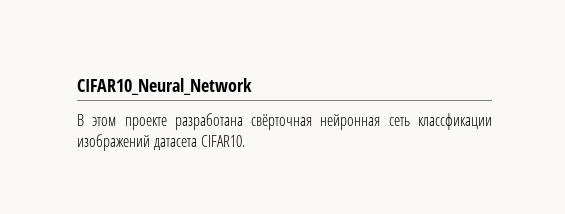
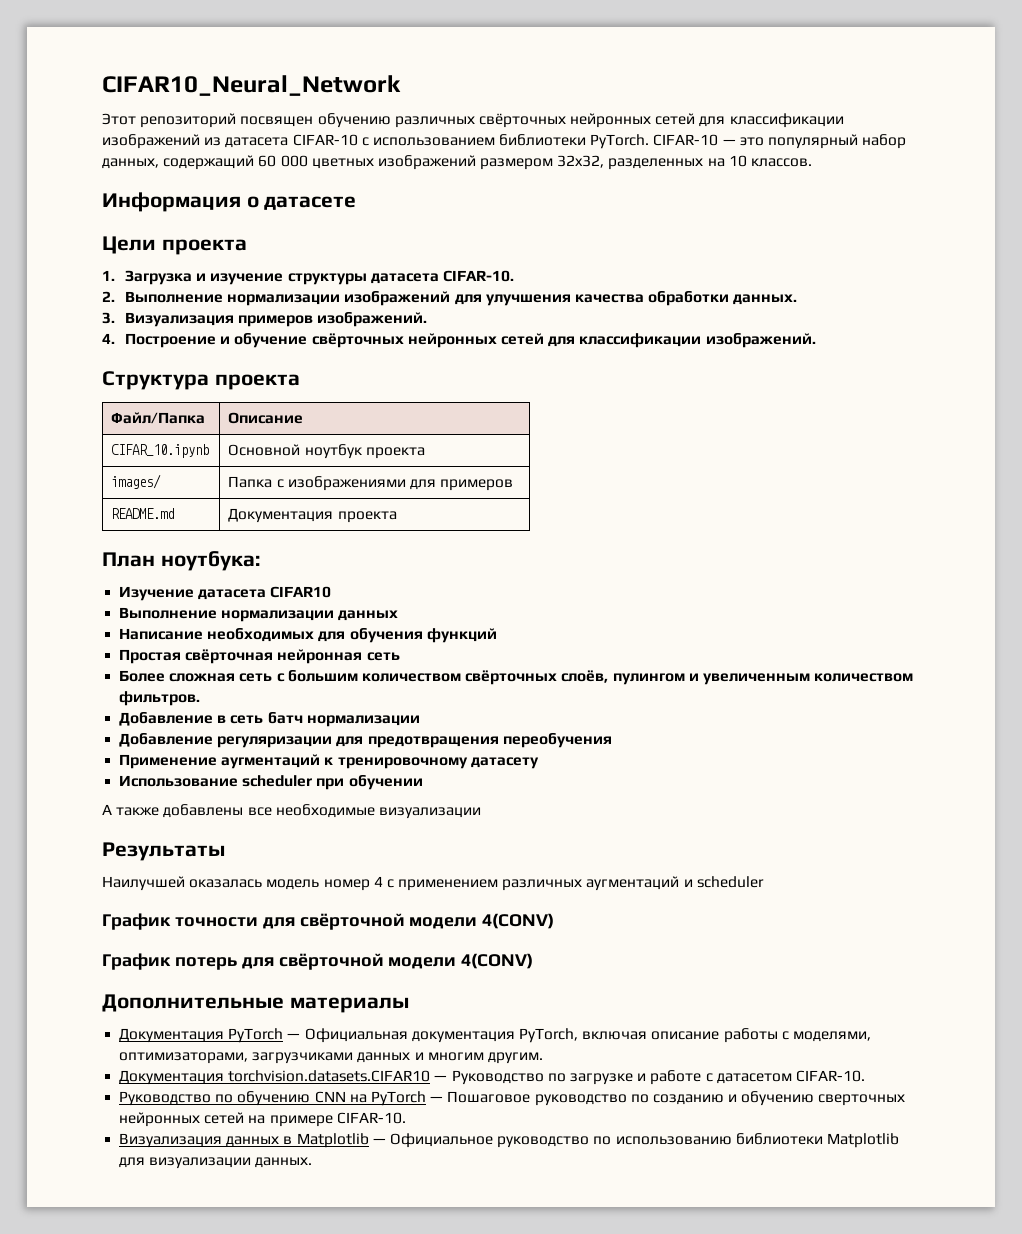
[77,113,492,130] [77,134,246,151] В этом проекте разработана свёрточная нейронная сеть классфикации изображений датасета CIFAR10. -> [102,113,844,128] [102,134,907,149] [102,155,813,170] [102,192,357,212] [102,236,247,255] [102,270,514,285] [102,291,798,306] [102,312,428,327] [102,333,816,348] [102,371,300,390] [111,412,206,424] [228,412,304,424] [111,444,210,458] [228,444,425,459] [111,474,162,489] [228,476,514,491] [111,508,175,519] [228,508,397,523] [102,551,260,571] [119,586,332,601] [119,607,399,622] [119,628,497,643] [119,649,400,664] [119,670,914,685] [119,691,201,706] [119,712,420,727] [119,733,612,748] [119,754,539,769] [119,775,423,790] [102,804,481,819] [102,842,225,861] [102,876,764,891] [102,913,555,930] [102,953,534,970] [102,994,409,1013] [119,1028,871,1043] [119,1052,543,1064] [119,1070,865,1085] [119,1091,906,1106] [119,1112,406,1127] [119,1133,899,1148] [119,1157,313,1169] Этот репозиторий посвящен обучению различных свёрточных нейронных сетей для классификации изображений из датасета CIFAR-10 с использованием библиотеки PyTorch. CIFAR-10 — это популярный набор данных, содержащий 60 000 цветных изображений размером 32x32, разделенных на 10 классов. // Информация о датасете // Цели проекта // 1. Загрузка и изучение структуры датасета CIFAR-10. // 2. Выполнение нормализации изображений для улучшения качества обработки данных. // 3. Визуализация примеров изображений. // 4. Построение и обучение свёрточных нейронных сетей для классификации изображений. // Структура проекта // Файл/Папка | Описание // CIFAR_10.ipynb | Основной ноутбук проекта // images/ | Папка с изображениями для примеров // README.md | Документация проекта // План ноутбука: // Изучение датасета CIFAR10 // Выполнение нормализации данных // Написание необходимых для обучения функций // Простая свёрточная нейронная сеть // Более сложная сеть с большим количеством свёрточных слоёв, пулингом и увеличенным количеством фильтров. // Добавление в сеть батч нормализации // Добавление регуляризации для предотвращения переобучения // Применение аугментаций к тренировочному датасету // Использование scheduler при обучении // А также добавлены все необходимые визуализации // Результаты // Наилучшей оказалась модель номер 4 с применением различных аугментаций и scheduler // График точности для свёрточной модели 4(CONV) // График потерь для свёрточной модели 4(CONV) // Дополнительные материалы // Документация PyTorch — Официальная документация PyTorch, включая описание работы с моделями, оптимизаторами, загрузчиками данных и многим другим. // Документация torchvision.datasets.CIFAR10 — Руководство по загрузке и работе с датасетом CIFAR-10. // Руководство по обучению CNN на PyTorch — Пошаговое руководство по созданию и обучению сверточных нейронных сетей на примере CIFAR-10. // Визуализация данных в Matplotlib — Официальное руководство по использованию библиотеки Matplotlib для визуализации данных.

